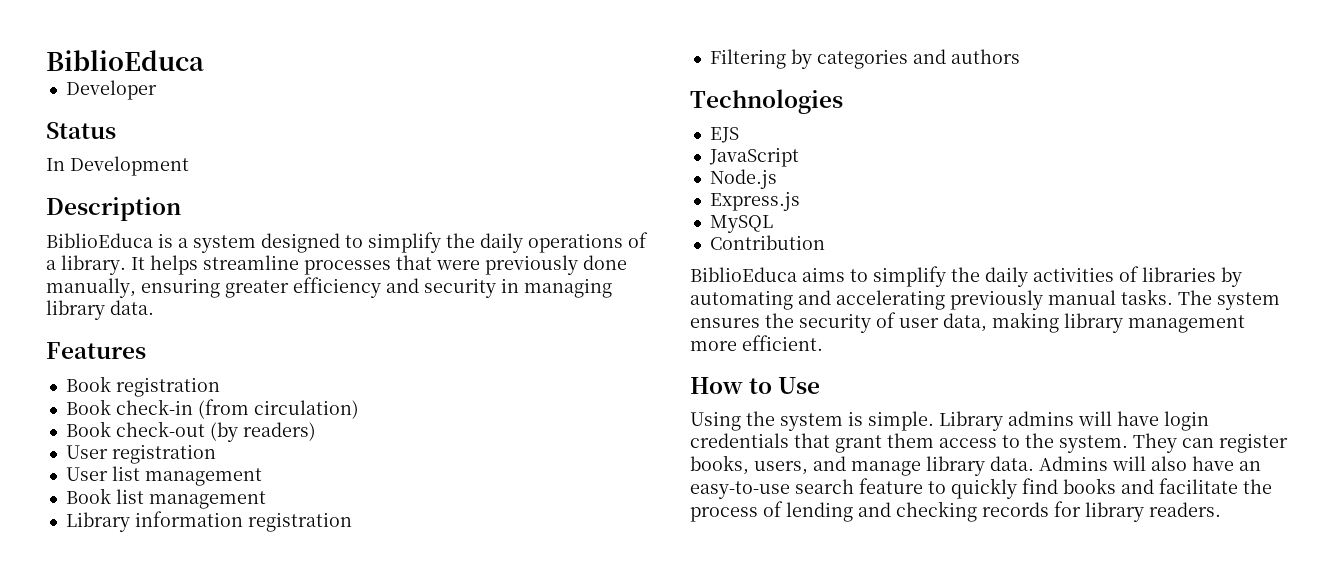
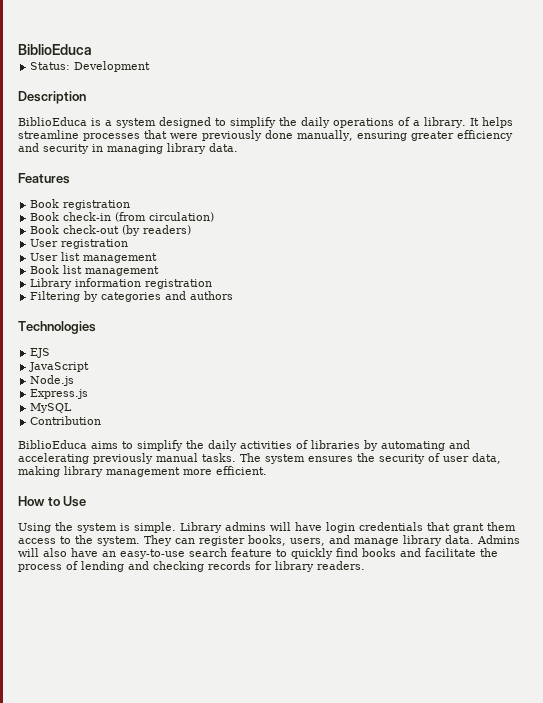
[65,80,157,100] [46,122,116,139] [46,158,65,171] Developer // Status // In -> [30,62,71,70] Status:

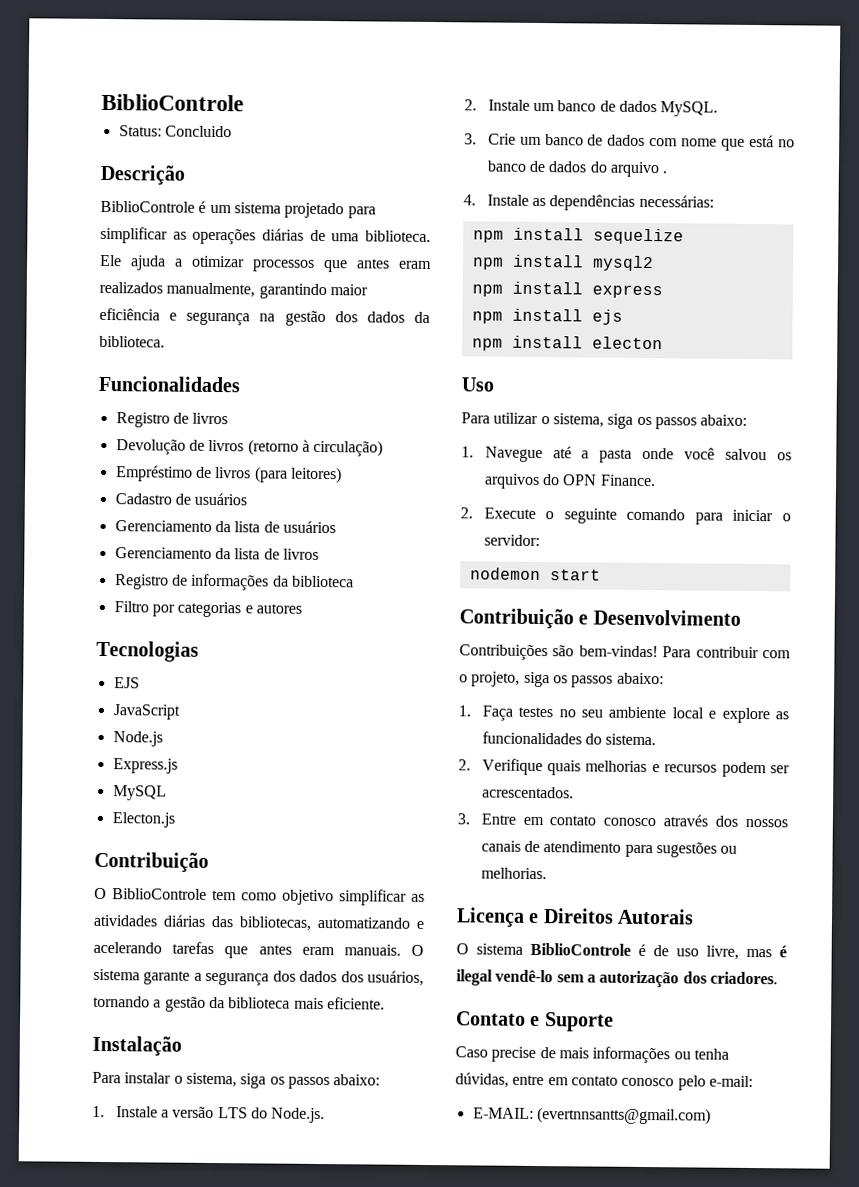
[18,44,92,55] BiblioEduca -> [101,93,244,112] BiblioControle
[74,61,151,72] [18,91,86,104] [18,117,513,128] [18,130,513,141] [18,143,238,154] [18,173,70,184] [30,199,131,210] [30,212,215,222] [30,225,192,236] [30,239,129,249] [30,252,158,263] [30,265,160,276] [30,278,213,289] [30,291,234,302] [18,321,96,334] Development // Description // BiblioEduca is a system designed to simplify the daily operations of a library. It helps streamline processes that were previously done manually, ensuring greater efficiency and security in managing library data. // Features // Book registration // Book check-in (from circulation) // Book check-out (by readers) // User registration // User list management // Book list management // Library information registration // Filtering by categories and authors // Technologies -> [164,125,232,138] [100,164,185,186] [100,200,376,219] [100,226,432,245] [100,254,432,273] [99,281,368,300] [99,307,430,327] [99,335,165,348] [98,375,240,393] [115,412,229,428] [115,439,384,457] [115,465,342,484] [114,492,248,506] [114,520,336,534] [114,547,319,560] [114,573,354,591] [113,601,302,618] [96,640,199,662] Concluido // Descrição // BiblioControle é um sistema projetado para simplificar as operações diárias de uma biblioteca. Ele ajuda a otimizar processos que antes eram realizados manualmente, garantindo maior eficiência e segurança na gestão dos dados da biblioteca. // Funcionalidades // Registro de livros // Devolução de livros (retorno à circulação) // Empréstimo de livros (para leitores) // Cadastro de usuários // Gerenciamento da lista de usuários // Gerenciamento da lista de livros // Registro de informações da biblioteca // Filtro por categorias e autores // Tecnologias
[30,416,102,425] [18,440,470,451] [18,453,501,464] [18,466,267,477] [18,496,87,507] [18,522,516,533] [18,535,520,546] [18,548,498,559] [18,561,365,572] Contribution // BiblioEduca aims to simplify the daily activities of libraries by automating and accelerating previously manual tasks. The system ensures the security of user data, making library management more efficient. // How to Use // Using the system is simple. Library admins will have login credentials that grant them access to the system. They can register books, users, and manage library data. Admins will also have an easy-to-use search feature to quickly find books and facilitate the process of lending and checking records for library readers. -> [111,812,175,828] [94,851,209,873] [94,887,425,906] [93,914,424,931] [93,941,424,959] [93,968,424,986] [93,995,385,1012] [92,1035,182,1057] [92,1071,381,1090] [92,1105,326,1124] [464,99,719,117] [464,133,795,151] [486,160,668,178] [463,194,714,211] [472,227,684,245] [471,254,654,272] [471,281,663,299] [471,308,623,325] [471,335,663,351] [461,377,494,392] [461,412,748,430] [461,446,792,463] [483,473,656,490] [460,507,791,525] [483,534,540,547] [469,567,601,581] [459,608,741,630] [459,644,791,661] [459,671,664,688] [458,705,789,724] [481,731,657,746] [458,758,790,778] [481,786,574,799] [457,813,788,828] [480,840,738,858] [480,867,547,880] [456,907,695,928] [456,942,787,960] [456,969,778,988] [456,1011,614,1032] [455,1046,729,1064] [455,1072,753,1091] [472,1107,711,1125] Electon.js // Contribuição // O BiblioControle tem como objetivo simplificar as atividades diárias das bibliotecas, automatizando e acelerando tarefas que antes eram manuais. O sistema garante a segurança dos dados dos usuários, tornando a gestão da biblioteca mais eficiente. // Instalação // Para instalar o sistema, siga os passos abaixo: // 1. Instale a versão LTS do Node.js. // 2. Instale um banco de dados MySQL. // 3. Crie um banco de dados com nome que está no banco de dados do arquivo . // 4. Instale as dependências necessárias: // npm install sequelize // npm install mysql2 // npm install express // npm install ejs // npm install electon // Uso // Para utilizar o sistema, siga os passos abaixo: // 1. Navegue até a pasta onde você salvou os arquivos do OPN Finance. // 2. Execute o seguinte comando para iniciar o servidor: // nodemon start // Contribuição e Desenvolvimento // Contribuições são bem-vindas! Para contribuir com o projeto, siga os passos abaixo: // 1. Faça testes no seu ambiente local e explore as funcionalidades do sistema. // 2. Verifique quais melhorias e recursos podem ser acrescentados. // 3. Entre em contato conosco através dos nossos canais de atendimento para sugestões ou melhorias. // Licença e Direitos Autorais // O sistema BiblioControle é de uso livre, mas é ilegal vendê-lo sem a autorização dos criadores. // Contato e Suporte // Caso precise de mais informações ou tenha dúvidas, entre em contato conosco pelo e-mail: // E-MAIL: (evertnnsantts@gmail.com)

